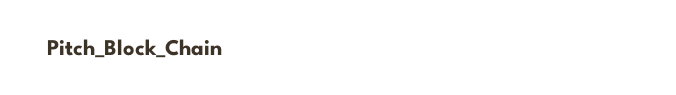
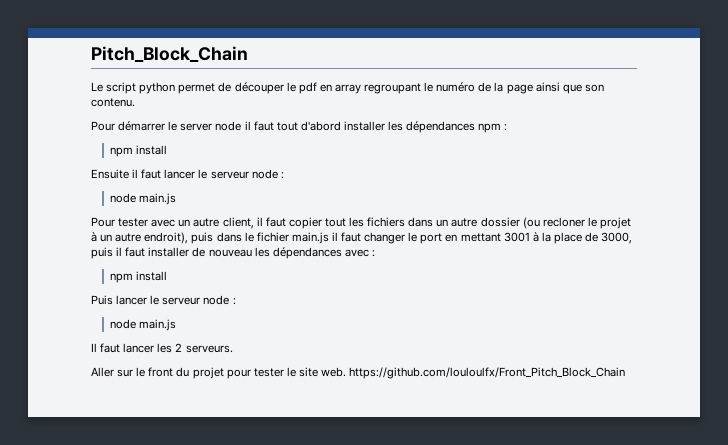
(222, 48) none -> [91,82,604,94] [91,98,135,107] [91,121,508,133] [109,145,167,157] [91,169,284,179] [109,193,176,205] [91,217,631,229] [91,232,633,244] [91,247,375,259] [109,271,167,283] [91,295,236,305] [109,319,176,331] [91,343,233,353] [91,367,626,379] // Le script python permet de découper le pdf en array regroupant le numéro de la page ainsi que son contenu. // Pour démarrer le server node il faut tout d'abord installer les dépendances npm : // npm install // Ensuite il faut lancer le serveur node : // node main.js // Pour tester avec un autre client, il faut copier tout les fichiers dans un autre dossier (ou recloner le projet à un autre endroit), puis dans le fichier main.js il faut changer le port en mettant 3001 à la place de 3000, puis il faut installer de nouveau les dépendances avec : // npm install // Puis lancer le serveur node : // node main.js // Il faut lancer les 2 serveurs. // Aller sur le front du projet pour tester le site web. https://github.com/louloulfx/Front_Pitch_Block_Chain

